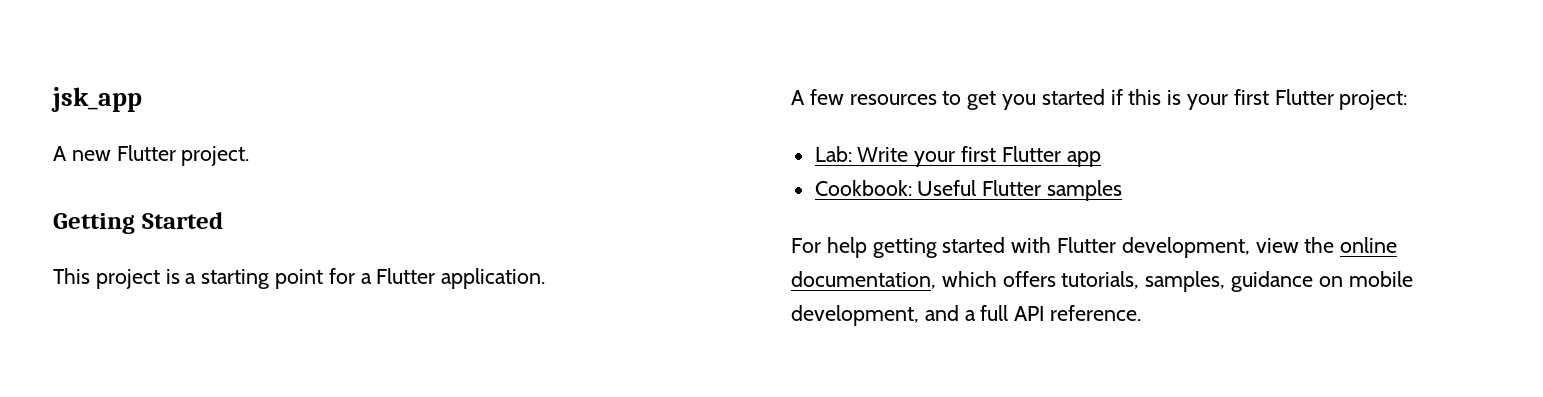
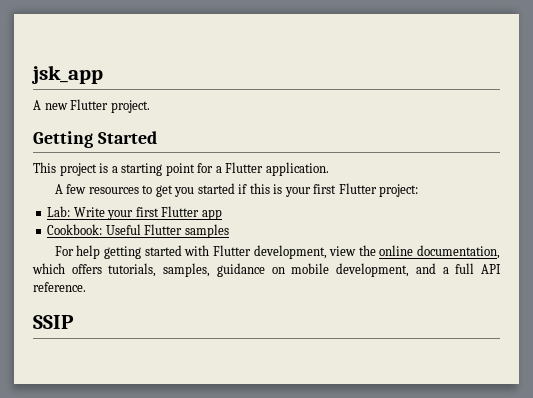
(1142, 313) none -> [33,315,74,329] // SSIP

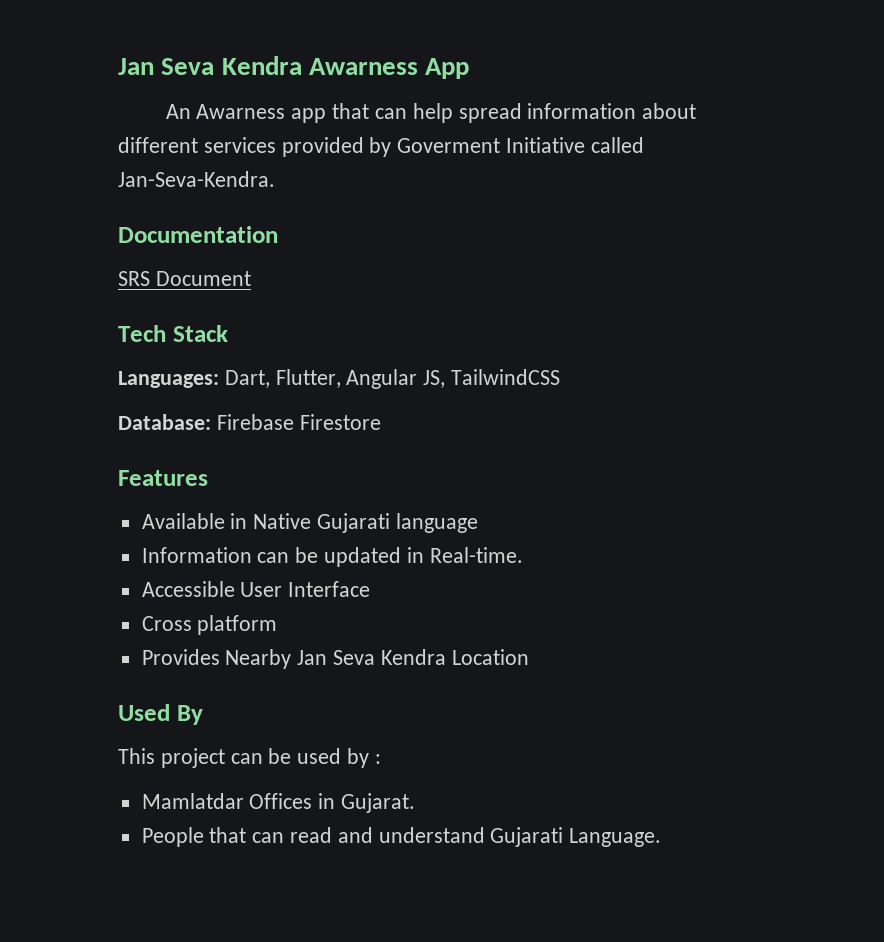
[31,65,103,84] [33,99,150,113] [33,131,157,148] [33,162,329,176] [54,183,419,197] [47,206,222,220] [47,224,229,238] [54,245,500,259] [32,263,502,277] [33,282,86,292] [33,315,74,329] jsk_app // A new Flutter project. // Getting Started // This project is a starting point for a Flutter application. // A few resources to get you started if this is your first Flutter project: // Lab: Write your first Flutter app // Cookbook: Useful Flutter samples // For help getting started with Flutter development, view the online documentation, which offers tutorials, samples, guidance on mobile development, and a full API reference. // SSIP -> [118,56,470,79] [165,103,697,123] [118,137,644,157] [118,171,275,187] [118,226,278,243] [118,271,251,286] [118,325,228,342] [118,369,561,389] [118,414,381,430] [118,470,208,486] [141,513,478,533] [141,547,523,567] [141,581,371,597] [141,615,278,635] [141,649,529,669] [118,704,203,725] [118,748,381,768] [141,793,416,813] [141,827,662,847] Jan Seva Kendra Awarness App // An Awarness app that can help spread information about different services provided by Goverment Initiative called Jan-Seva-Kendra. // Documentation // SRS Document // Tech Stack // Languages: Dart, Flutter, Angular JS, TailwindCSS // Database: Firebase Firestore // Features // Available in Native Gujarati language // Information can be updated in Real-time. // Accessible User Interface // Cross platform // Provides Nearby Jan Seva Kendra Location // Used By // This project can be used by : // Mamlatdar Offices in Gujarat. // People that can read and understand Gujarati Language.

